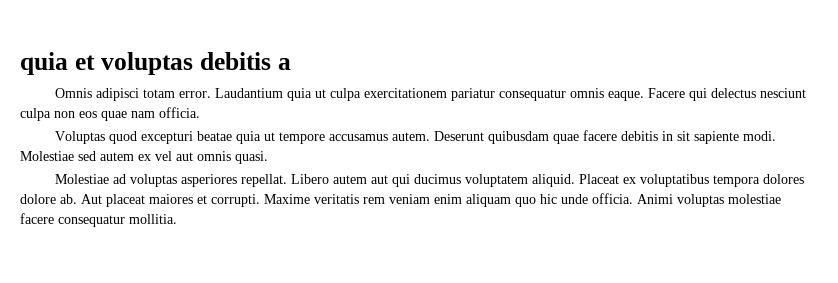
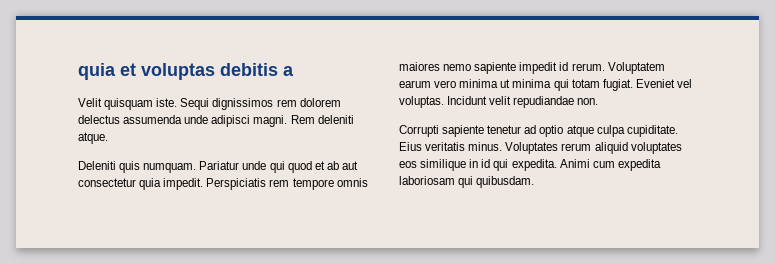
[55,88,807,101] [20,107,200,121] [55,130,777,144] [20,151,268,164] [55,174,805,187] [20,193,781,207] [20,213,177,227] Omnis adipisci totam error. Laudantium quia ut culpa exercitationem pariatur consequatur omnis eaque. Facere qui delectus nesciunt culpa non eos quae nam officia. // Voluptas quod excepturi beatae quia ut tempore accusamus autem. Deserunt quibusdam quae facere debitis in sit sapiente modi. Molestiae sed autem ex vel aut omnis quasi. // Molestiae ad voluptas asperiores repellat. Libero autem aut qui ducimus voluptatem aliquid. Placeat ex voluptatibus tempora dolores dolore ab. Aut placeat maiores et corrupti. Maxime veritatis rem veniam enim aliquam quo hic unde officia. Animi voluptas molestiae facere consequatur mollitia. -> [78,98,341,110] [78,115,354,127] [78,132,108,144] [78,161,358,173] [78,178,368,190] [399,62,665,74] [399,79,692,91] [399,96,599,108] [399,125,678,137] [399,142,682,154] [399,159,661,171] [399,176,535,188] Velit quisquam iste. Sequi dignissimos rem dolorem delectus assumenda unde adipisci magni. Rem deleniti atque. // Deleniti quis numquam. Pariatur unde qui quod et ab aut consectetur quia impedit. Perspiciatis rem tempore omnis maiores nemo sapiente impedit id rerum. Voluptatem earum vero minima ut minima qui totam fugiat. Eveniet vel voluptas. Incidunt velit repudiandae non. // Corrupti sapiente tenetur ad optio atque culpa cupiditate. Eius veritatis minus. Voluptates rerum aliquid voluptates eos similique in id qui expedita. Animi cum expedita laboriosam qui quibusdam.

